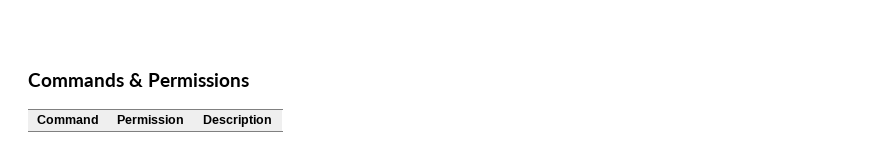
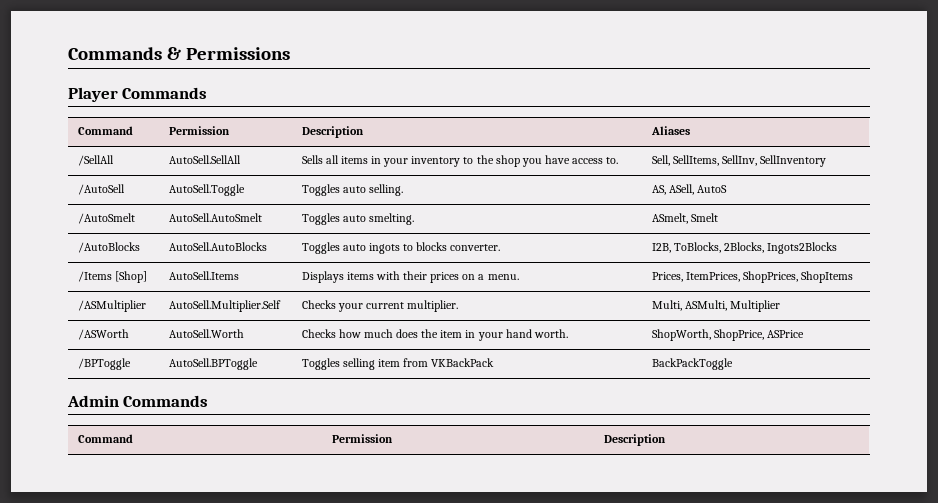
(250, 80) none -> [68,87,208,102] [77,126,133,135] [168,126,230,135] [301,126,364,138] [650,126,690,135] [77,155,114,166] [168,155,241,164] [301,155,619,167] [651,155,827,167] [77,184,125,195] [168,184,245,196] [301,184,404,196] [651,184,728,195] [77,213,135,224] [168,213,262,222] [301,213,415,225] [651,213,718,224] [77,242,140,253] [168,242,267,251] [301,242,501,254] [651,242,838,254] [77,271,147,283] [168,271,239,280] [301,271,519,283] [651,271,854,283] [77,300,146,312] [168,300,281,312] [301,300,459,312] [651,300,781,312] [77,329,129,340] [168,329,244,338] [301,329,568,341] [651,329,805,341] [77,358,131,370] [168,358,258,370] [301,358,495,370] [651,358,733,370] [67,395,209,407] // Player Commands // Command | Permission | Description | Aliases // /SellAll | AutoSell.SellAll | Sells all items in your inventory to the shop you have access to. | Sell, SellItems, SellInv, SellInventory // /AutoSell | AutoSell.Toggle | Toggles auto selling. | AS, ASell, AutoS // /AutoSmelt | AutoSell.AutoSmelt | Toggles auto smelting. | ASmelt, Smelt // /AutoBlocks | AutoSell.AutoBlocks | Toggles auto ingots to blocks converter. | I2B, ToBlocks, 2Blocks, Ingots2Blocks // /Items [Shop] | AutoSell.Items | Displays items with their prices on a menu. | Prices, ItemPrices, ShopPrices, ShopItems // /ASMultiplier | AutoSell.Multiplier.Self | Checks your current multiplier. | Multi, ASMulti, Multiplier // /ASWorth | AutoSell.Worth | Checks how much does the item in your hand worth. | ShopWorth, ShopPrice, ASPrice // /BPToggle | AutoSell.BPToggle | Toggles selling item from VKBackPack | BackPackToggle // Admin Commands

